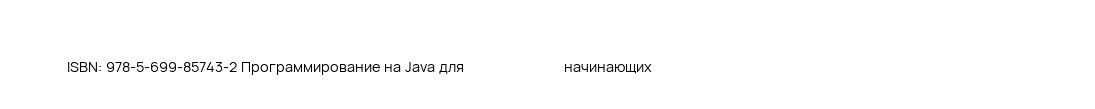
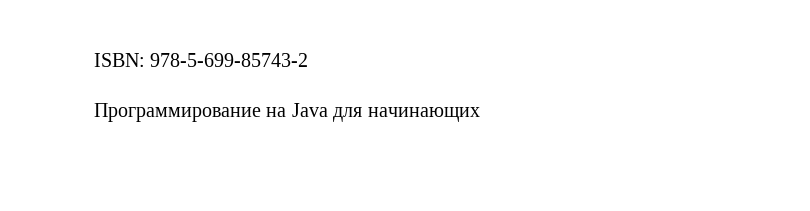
(237, 67) none -> (309, 60) //

